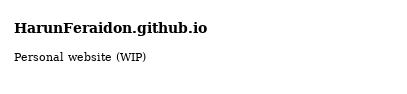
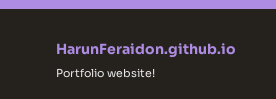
[14,52,146,62] Personal website (WIP) -> [56,68,155,78] Portfolio website!

